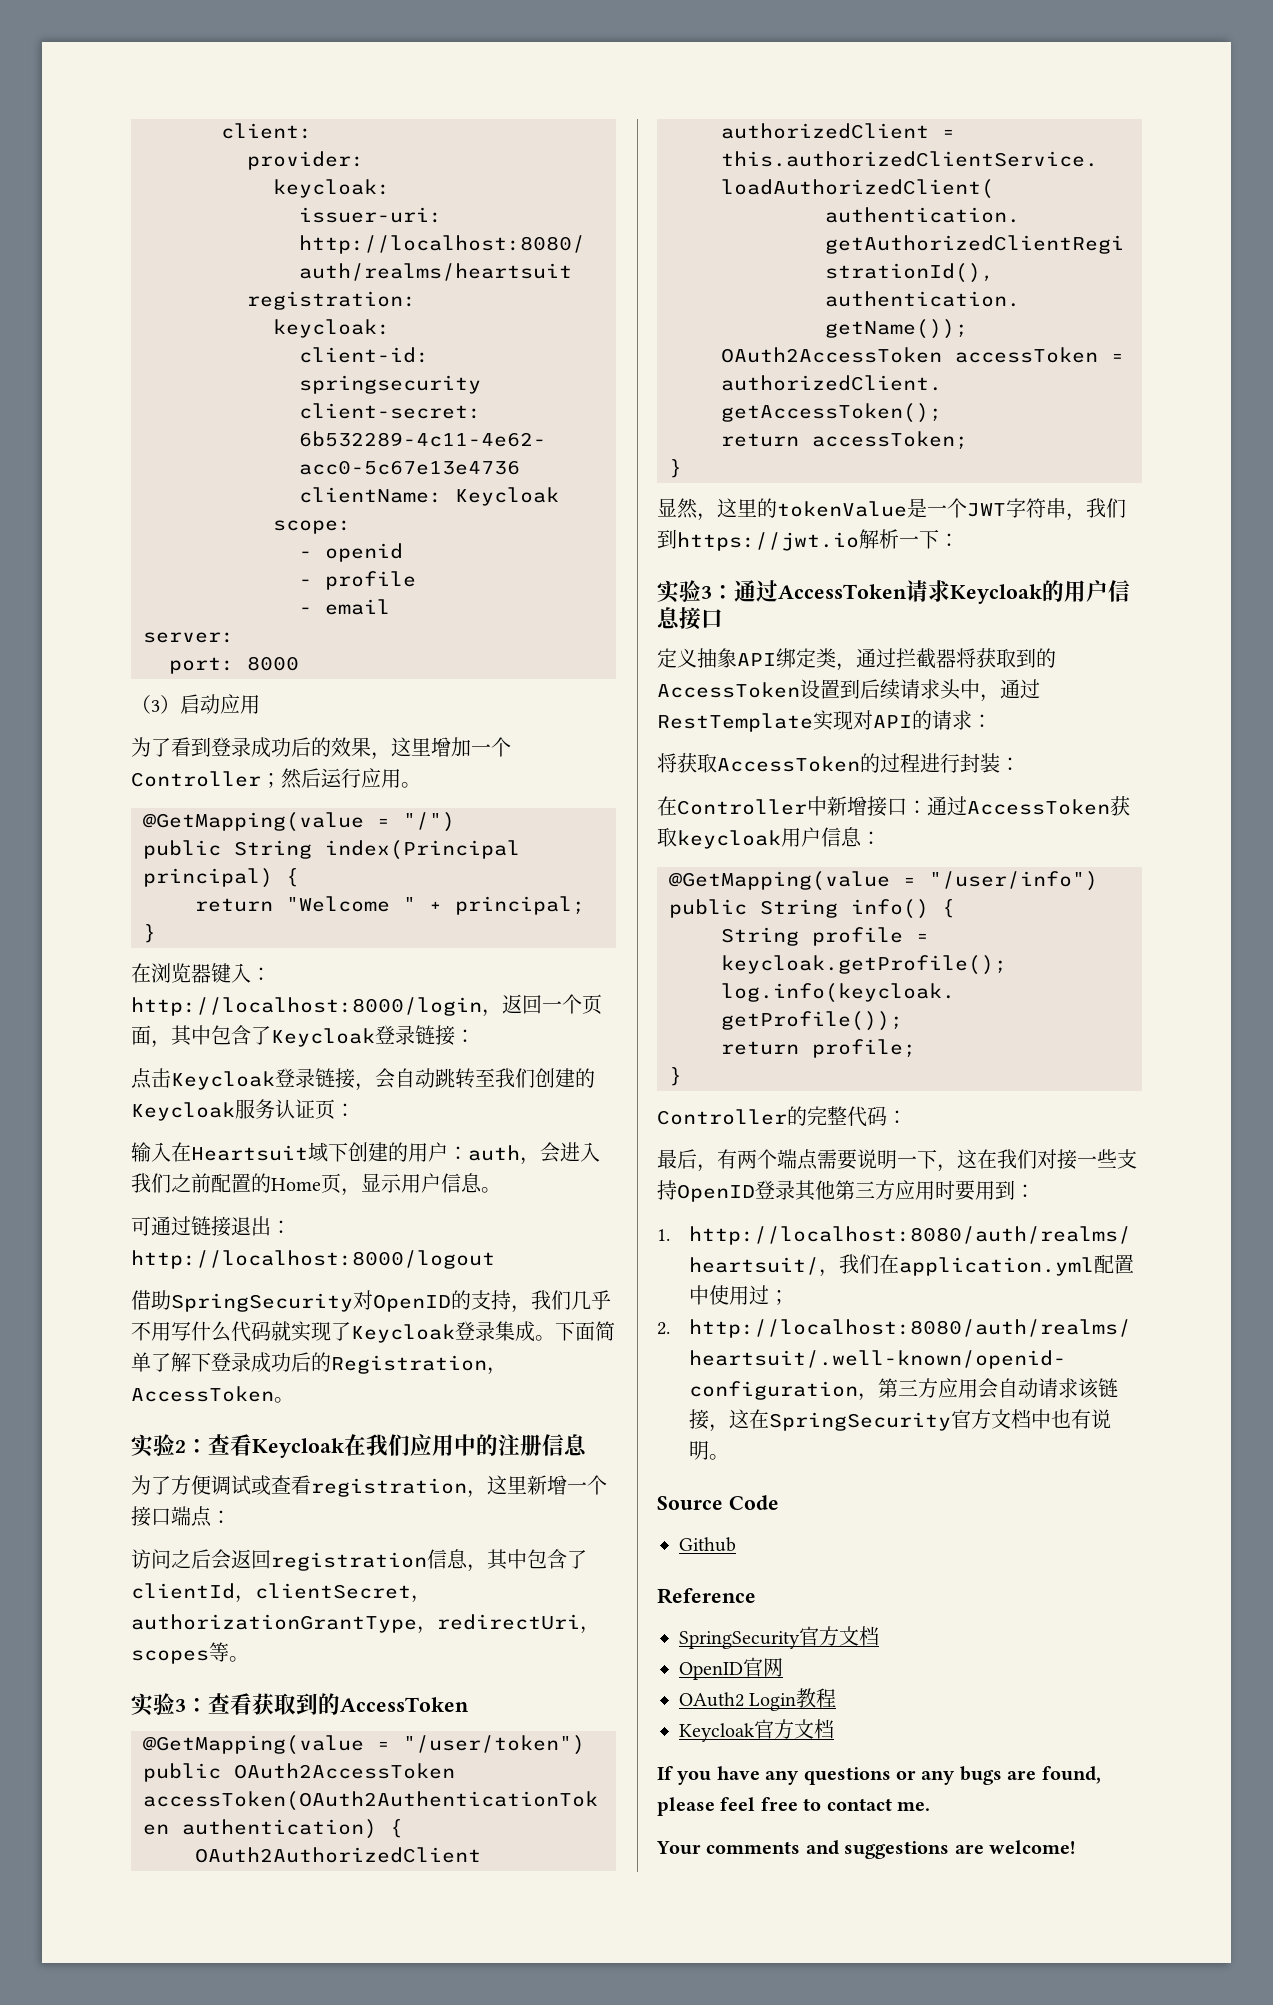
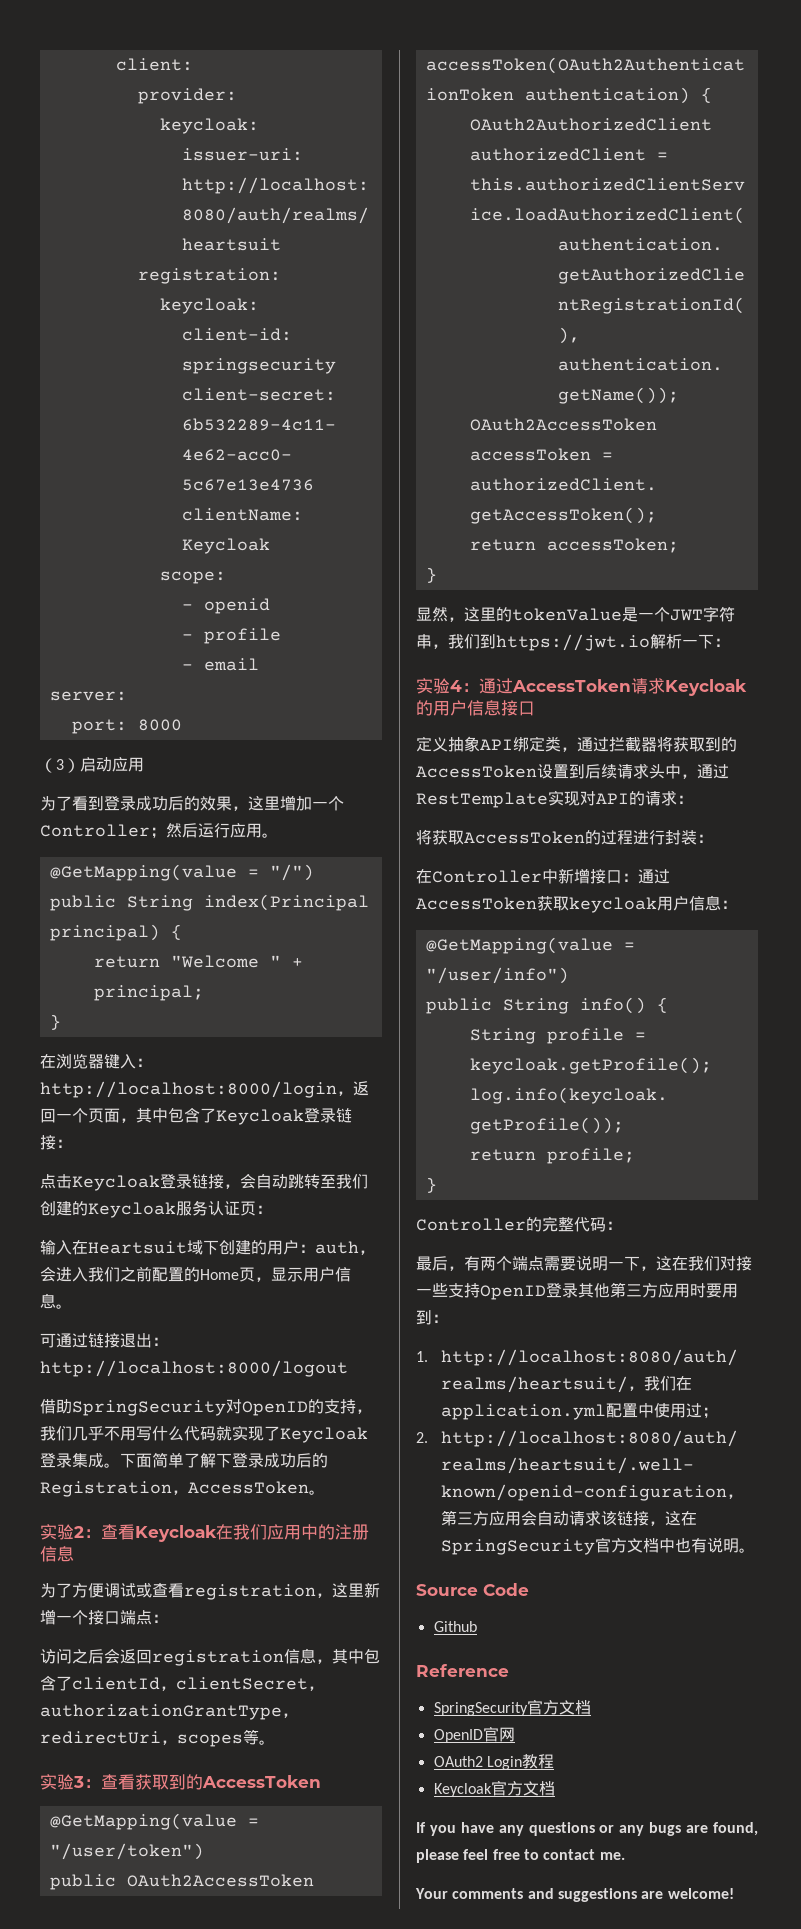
[701,586,712,599] 3 -> [450,680,462,692] 4

